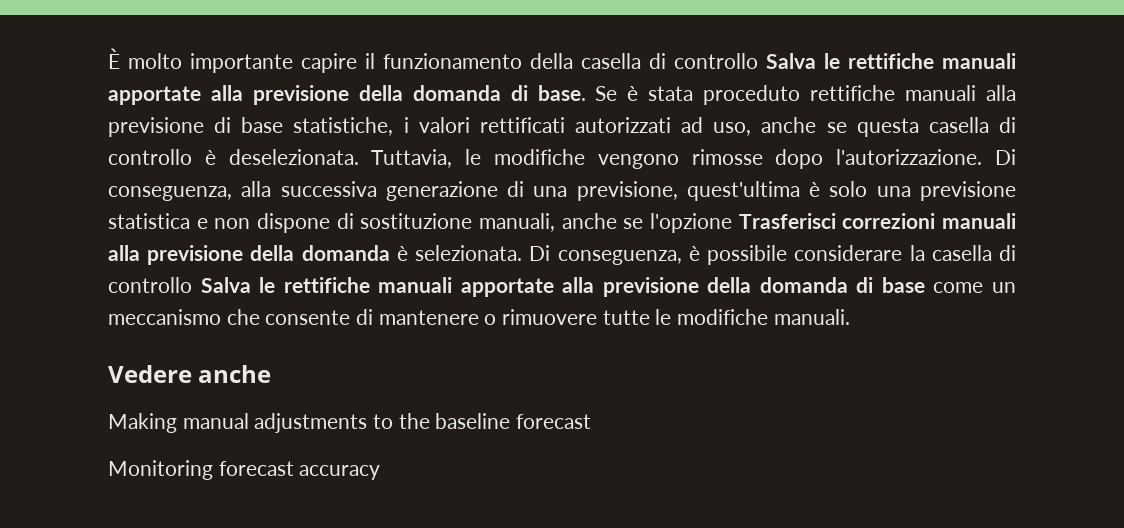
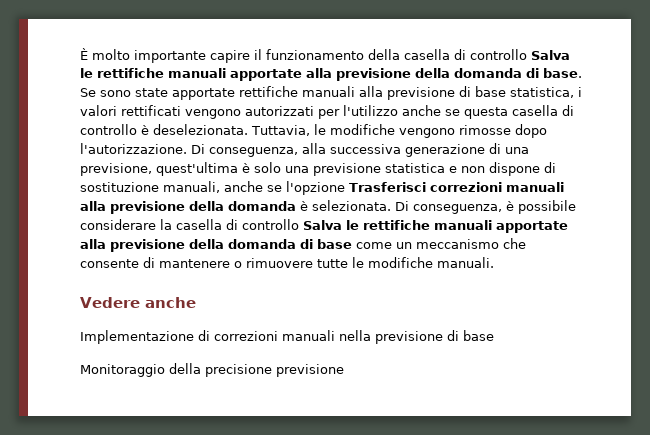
[627,85,801,105] è stata proceduto -> [100,88,235,100] sono state apportate
[293,117,394,136] statistiche, -> [510,87,574,98] statistica,
[575,117,752,136] autorizzati ad uso, -> [185,105,398,119] vengono autorizzati per l'utilizzo
[108,413,592,433] [108,460,381,480] Making manual adjustments to the baseline forecast // Monitoring forecast accuracy -> [80,330,494,344] [80,363,344,377] Implementazione di correzioni manuali nella previsione di base // Monitoraggio della precisione previsione

